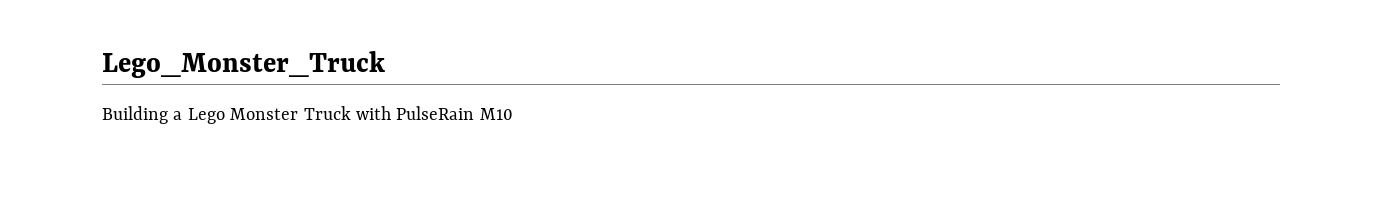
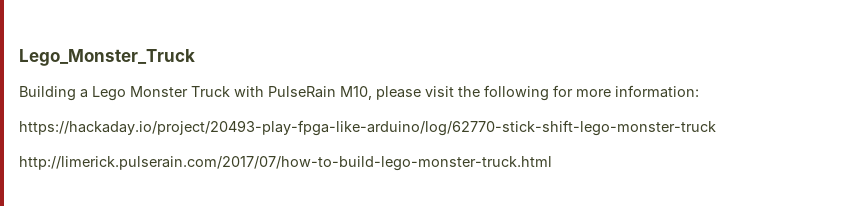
[479,108,513,120] M10 -> [340,85,699,101] [19,120,716,136] [19,156,552,171] M10, please visit the following for more information: // https://hackaday.io/project/20493-play-fpga-like-arduino/log/62770-stick-shift-lego-monster-truck // http://limerick.pulserain.com/2017/07/how-to-build-lego-monster-truck.html

